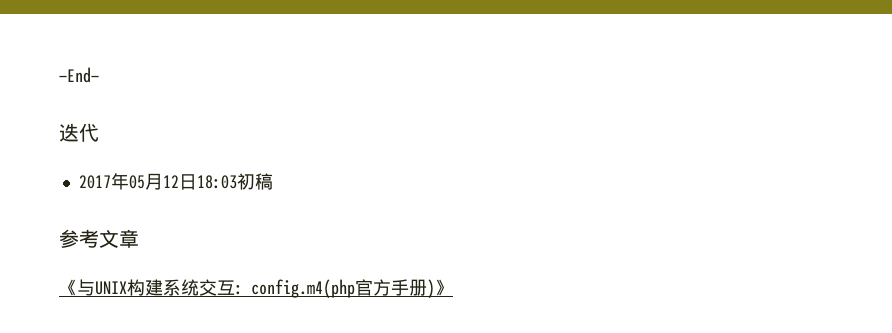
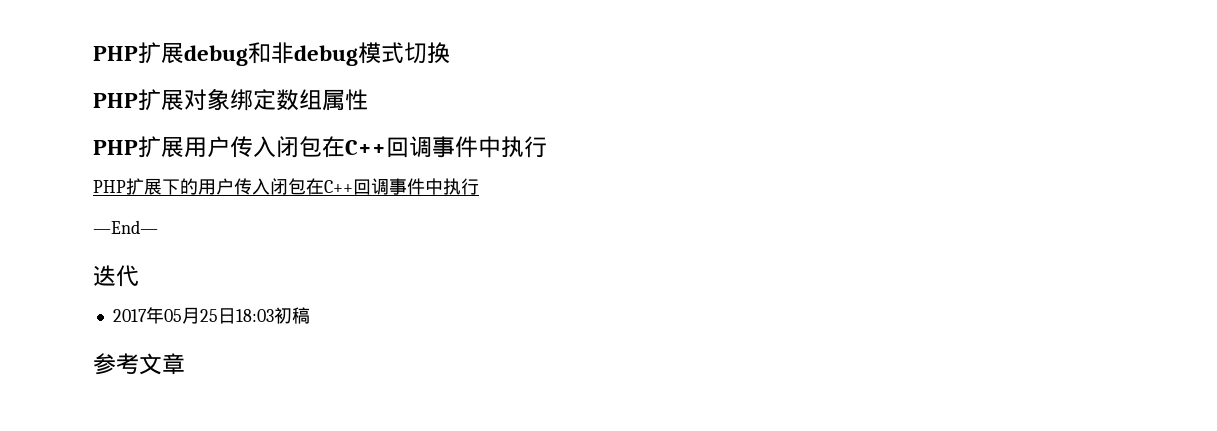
(59, 75) none -> [93,42,450,66] [93,88,368,111] [93,136,547,158] [93,178,479,195] PHP扩展debug和非debug模式切换 // PHP扩展对象绑定数组属性 // PHP扩展用户传入闭包在C++回调事件中执行 // PHP扩展下的用户传入闭包在C++回调事件中执行 //
[162,175,179,188] 12 -> [199,309,218,322] 25
[59,279,453,298] // 《与UNIX构建系统交互: config.m4(php官方手册)》 -> (185, 364) none

